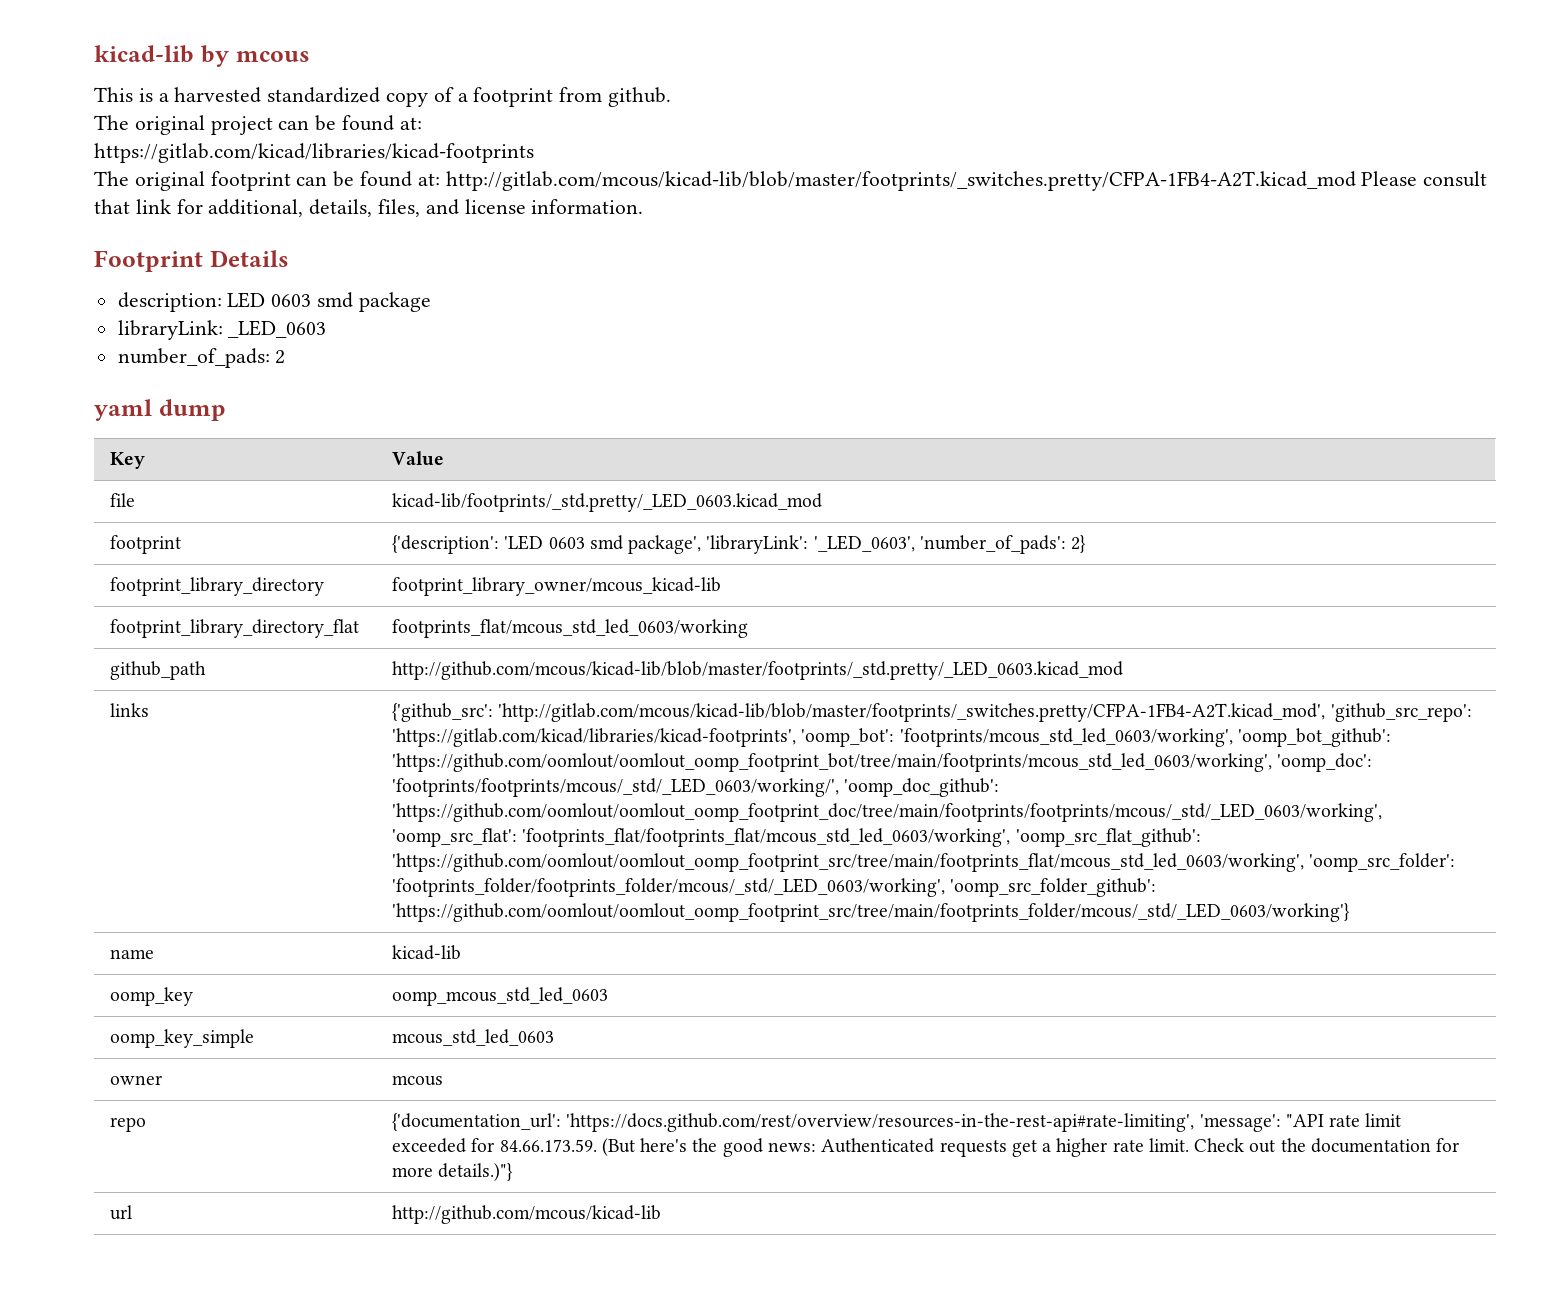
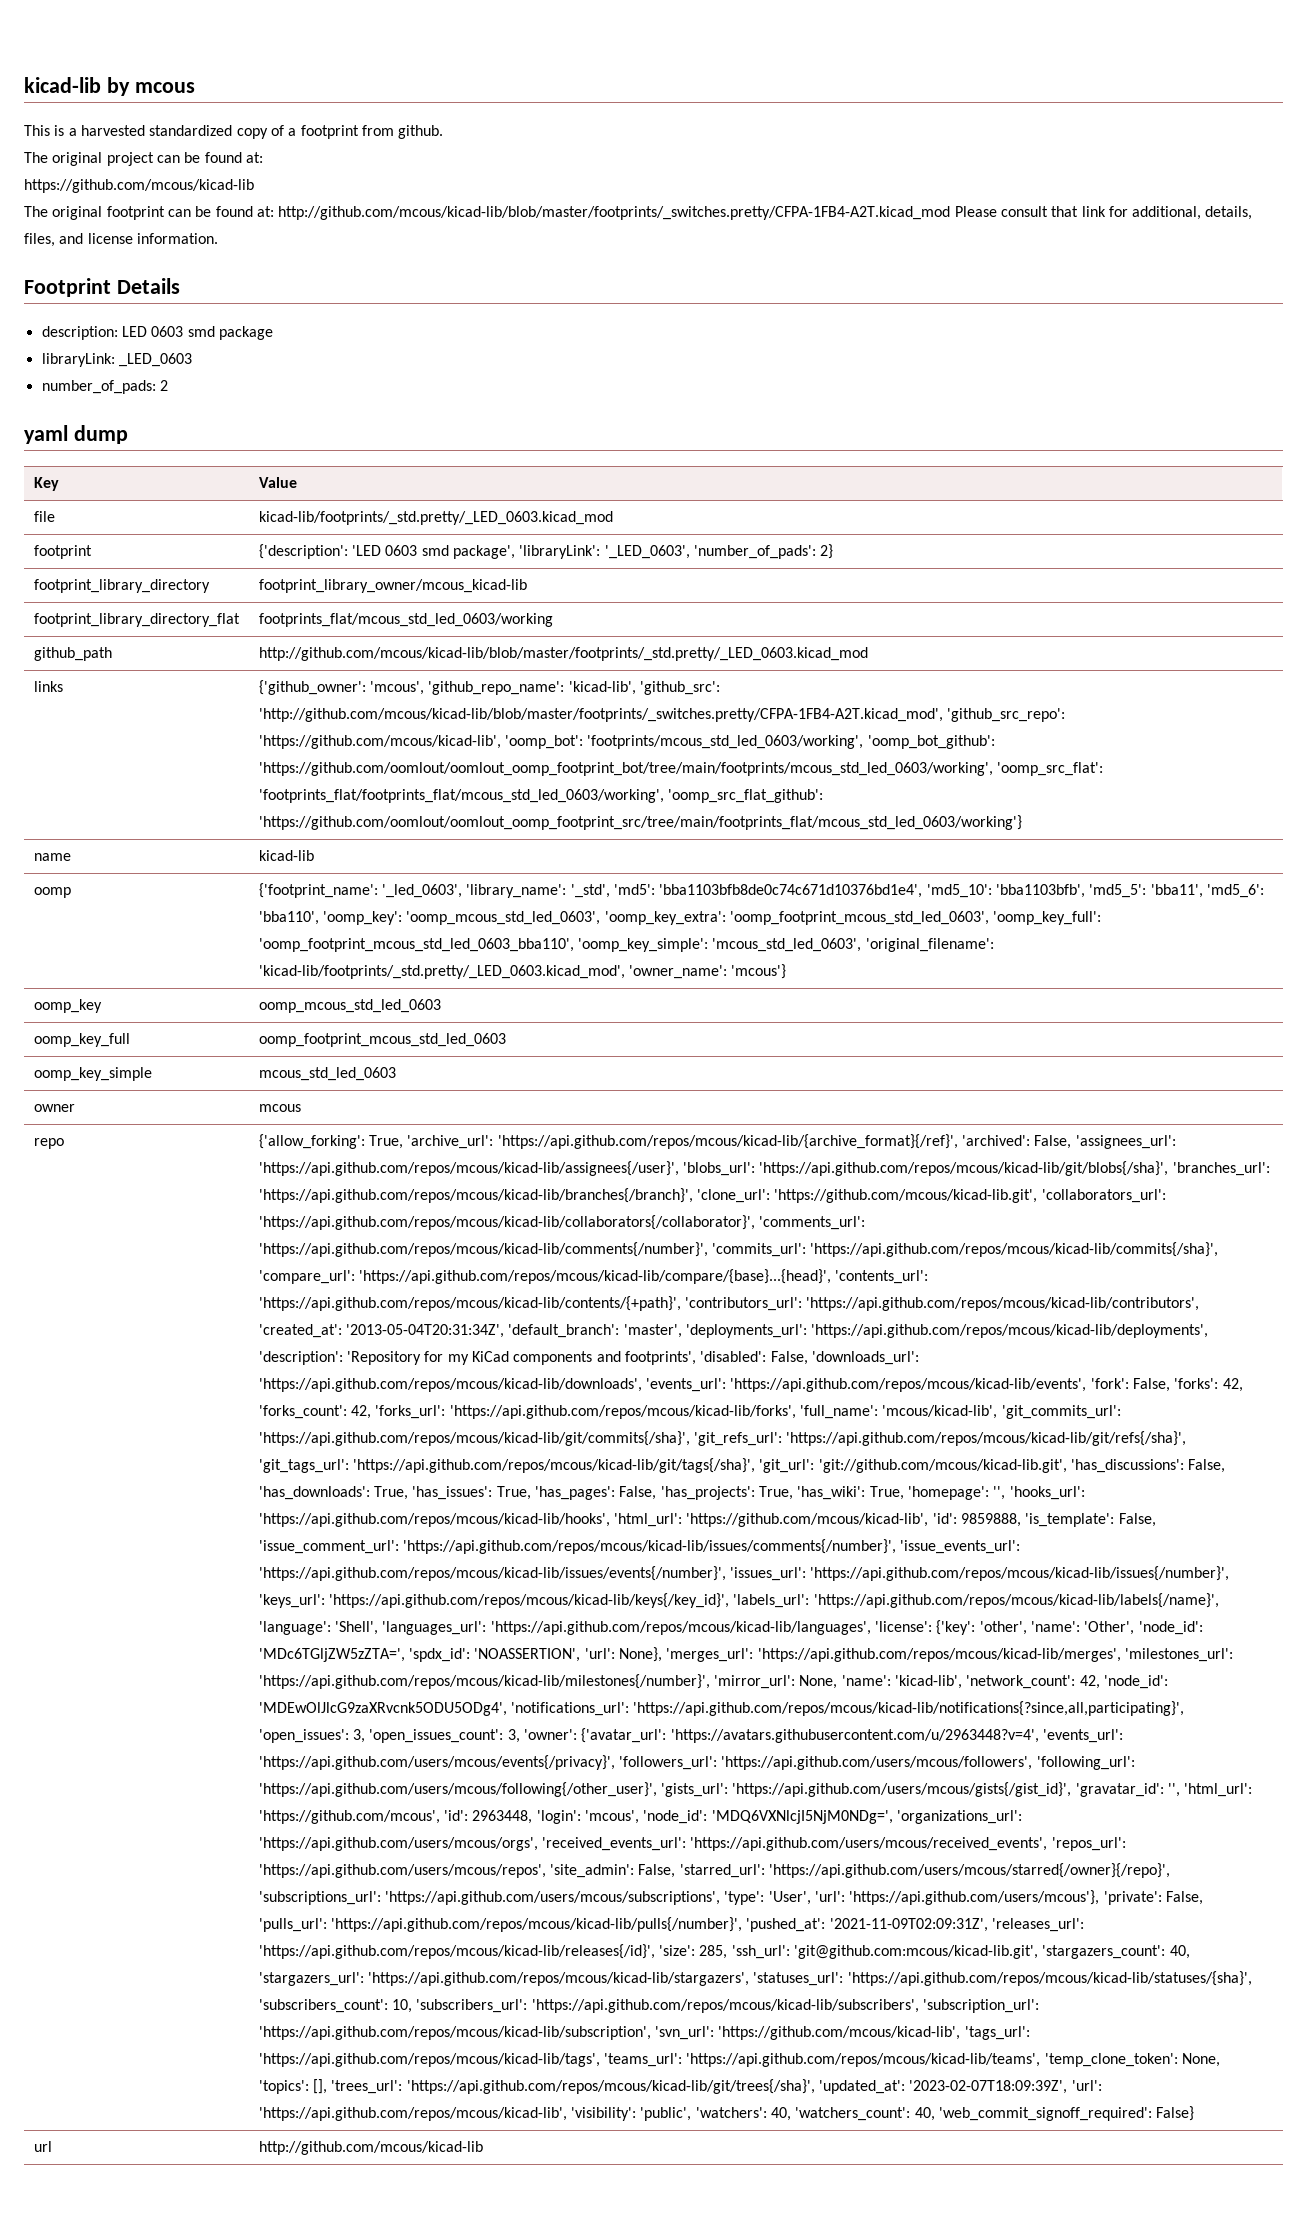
[94,143,534,163] https://gitlab.com/kicad/libraries/kicad-footprints -> [24,179,254,193] https://github.com/mcous/kicad-lib
[445,171,1356,191] http://gitlab.com/mcous/kicad-lib/blob/master/footprints/_switches.pretty/CFPA-1FB4-A2T.kicad_mod -> [278,206,951,220] http://github.com/mcous/kicad-lib/blob/master/footprints/_switches.pretty/CFPA-1FB4-A2T.kicad_mod
[392,703,1472,722] [392,728,1391,747] [392,753,1373,772] [392,778,1000,797] [392,803,1383,822] [392,828,1201,847] [392,853,1456,872] [392,878,1157,897] [392,903,1351,922] [110,949,155,959] [392,945,462,960] {'github_src': 'http://gitlab.com/mcous/kicad-lib/blob/master/footprints/_switches.pretty/CFPA-1FB4-A2T.kicad_mod', 'github_src_repo': 'https://gitlab.com/kicad/libraries/kicad-footprints', 'oomp_bot': 'footprints/mcous_std_led_0603/working', 'oomp_bot_github': 'https://github.com/oomlout/oomlout_oomp_footprint_bot/tree/main/footprints/mcous_std_led_0603/working', 'oomp_doc': 'footprints/footprints/mcous/_std/_LED_0603/working/', 'oomp_doc_github': 'https://github.com/oomlout/oomlout_oomp_footprint_doc/tree/main/footprints/footprints/mcous/_std/_LED_0603/working', 'oomp_src_flat': 'footprints_flat/footprints_flat/mcous_std_led_0603/working', 'oomp_src_flat_github': 'https://github.com/oomlout/oomlout_oomp_footprint_src/tree/main/footprints_flat/mcous_std_led_0603/working', 'oomp_src_folder': 'footprints_folder/footprints_folder/mcous/_std/_LED_0603/working', 'oomp_src_folder_github': 'https://github.com/oomlout/oomlout_oomp_footprint_src/tree/main/footprints_folder/mcous/_std/_LED_0603/working'} // name | kicad-lib -> [258,680,721,695] [258,708,1066,722] [258,735,995,749] [258,762,1104,776] [258,789,824,803] [258,815,1022,830] [33,853,71,861] [258,850,314,861] [33,887,71,898] [258,883,1265,898] [258,911,1102,925] [258,938,994,952] [258,964,787,979] {'github_owner': 'mcous', 'github_repo_name': 'kicad-lib', 'github_src': 'http://github.com/mcous/kicad-lib/blob/master/footprints/_switches.pretty/CFPA-1FB4-A2T.kicad_mod', 'github_src_repo': 'https://github.com/mcous/kicad-lib', 'oomp_bot': 'footprints/mcous_std_led_0603/working', 'oomp_bot_github': 'https://github.com/oomlout/oomlout_oomp_footprint_bot/tree/main/footprints/mcous_std_led_0603/working', 'oomp_src_flat': 'footprints_flat/footprints_flat/mcous_std_led_0603/working', 'oomp_src_flat_github': 'https://github.com/oomlout/oomlout_oomp_footprint_src/tree/main/footprints_flat/mcous_std_led_0603/working'} // name | kicad-lib // oomp | {'footprint_name': '_led_0603', 'library_name': '_std', 'md5': 'bba1103bfb8de0c74c671d10376bd1e4', 'md5_10': 'bba1103bfb', 'md5_5': 'bba11', 'md5_6': 'bba110', 'oomp_key': 'oomp_mcous_std_led_0603', 'oomp_key_extra': 'oomp_footprint_mcous_std_led_0603', 'oomp_key_full': 'oomp_footprint_mcous_std_led_0603_bba110', 'oomp_key_simple': 'mcous_std_led_0603', 'original_filename': 'kicad-lib/footprints/_std.pretty/_LED_0603.kicad_mod', 'owner_name': 'mcous'}
(609, 996) none -> [33,1033,130,1047] [258,1033,506,1047] // oomp_key_full | oomp_footprint_mcous_std_led_0603
[392,1113,1402,1132] [392,1138,1460,1157] [392,1163,514,1181] {'documentation_url': 'https://docs.github.com/rest/overview/resources-in-the-rest-api#rate-limiting', 'message': "API rate limit exceeded for 84.66.173.59. (But here's the good news: Authenticated requests get a higher rate limit. Check out the documentation for more details.)"} -> [258,1134,1176,1149] [258,1161,1270,1176] [258,1188,1166,1203] [258,1215,866,1230] [258,1242,1219,1257] [258,1269,929,1284] [258,1296,1200,1311] [258,1324,1209,1338] [258,1351,920,1365] [258,1378,1243,1392] [258,1405,1121,1419] [258,1431,1187,1446] [258,1458,1226,1473] [258,1486,1085,1500] [258,1513,1156,1527] [258,1539,1021,1554] [258,1566,1230,1581] [258,1593,1219,1608] [258,1620,1203,1635] [258,1647,1234,1662] [258,1674,1169,1689] [258,1701,1185,1716] [258,1728,1124,1743] [258,1755,1135,1770] [258,1782,1253,1797] [258,1810,1023,1824] [258,1837,1126,1851] [258,1863,1171,1878] [258,1890,1204,1905] [258,1917,1085,1932] [258,1944,1190,1959] [258,1971,1252,1986] [258,1999,1040,2013] [258,2026,1030,2040] [258,2053,1221,2067] [258,2079,1102,2094] [258,2106,1195,2121] {'allow_forking': True, 'archive_url': 'https://api.github.com/repos/mcous/kicad-lib/{archive_format}{/ref}', 'archived': False, 'assignees_url': 'https://api.github.com/repos/mcous/kicad-lib/assignees{/user}', 'blobs_url': 'https://api.github.com/repos/mcous/kicad-lib/git/blobs{/sha}', 'branches_url': 'https://api.github.com/repos/mcous/kicad-lib/branches{/branch}', 'clone_url': 'https://github.com/mcous/kicad-lib.git', 'collaborators_url': 'https://api.github.com/repos/mcous/kicad-lib/collaborators{/collaborator}', 'comments_url': 'https://api.github.com/repos/mcous/kicad-lib/comments{/number}', 'commits_url': 'https://api.github.com/repos/mcous/kicad-lib/commits{/sha}', 'compare_url': 'https://api.github.com/repos/mcous/kicad-lib/compare/{base}...{head}', 'contents_url': 'https://api.github.com/repos/mcous/kicad-lib/contents/{+path}', 'contributors_url': 'https://api.github.com/repos/mcous/kicad-lib/contributors', 'created_at': '2013-05-04T20:31:34Z', 'default_branch': 'master', 'deployments_url': 'https://api.github.com/repos/mcous/kicad-lib/deployments', 'description': 'Repository for my KiCad components and footprints', 'disabled': False, 'downloads_url': 'https://api.github.com/repos/mcous/kicad-lib/downloads', 'events_url': 'https://api.github.com/repos/mcous/kicad-lib/events', 'fork': False, 'forks': 42, 'forks_count': 42, 'forks_url': 'https://api.github.com/repos/mcous/kicad-lib/forks', 'full_name': 'mcous/kicad-lib', 'git_commits_url': 'https://api.github.com/repos/mcous/kicad-lib/git/commits{/sha}', 'git_refs_url': 'https://api.github.com/repos/mcous/kicad-lib/git/refs{/sha}', 'git_tags_url': 'https://api.github.com/repos/mcous/kicad-lib/git/tags{/sha}', 'git_url': 'git://github.com/mcous/kicad-lib.git', 'has_discussions': False, 'has_downloads': True, 'has_issues': True, 'has_pages': False, 'has_projects': True, 'has_wiki': True, 'homepage': '', 'hooks_url': 'https://api.github.com/repos/mcous/kicad-lib/hooks', 'html_url': 'https://github.com/mcous/kicad-lib', 'id': 9859888, 'is_template': False, 'issue_comment_url': 'https://api.github.com/repos/mcous/kicad-lib/issues/comments{/number}', 'issue_events_url': 'https://api.github.com/repos/mcous/kicad-lib/issues/events{/number}', 'issues_url': 'https://api.github.com/repos/mcous/kicad-lib/issues{/number}', 'keys_url': 'https://api.github.com/repos/mcous/kicad-lib/keys{/key_id}', 'labels_url': 'https://api.github.com/repos/mcous/kicad-lib/labels{/name}', 'language': 'Shell', 'languages_url': 'https://api.github.com/repos/mcous/kicad-lib/languages', 'license': {'key': 'other', 'name': 'Other', 'node_id': 'MDc6TGljZW5zZTA=', 'spdx_id': 'NOASSERTION', 'url': None}, 'merges_url': 'https://api.github.com/repos/mcous/kicad-lib/merges', 'milestones_url': 'https://api.github.com/repos/mcous/kicad-lib/milestones{/number}', 'mirror_url': None, 'name': 'kicad-lib', 'network_count': 42, 'node_id': 'MDEwOlJlcG9zaXRvcnk5ODU5ODg4', 'notifications_url': 'https://api.github.com/repos/mcous/kicad-lib/notifications{?since,all,participating}', 'open_issues': 3, 'open_issues_count': 3, 'owner': {'avatar_url': 'https://avatars.githubusercontent.com/u/2963448?v=4', 'events_url': 'https://api.github.com/users/mcous/events{/privacy}', 'followers_url': 'https://api.github.com/users/mcous/followers', 'following_url': 'https://api.github.com/users/mcous/following{/other_user}', 'gists_url': 'https://api.github.com/users/mcous/gists{/gist_id}', 'gravatar_id': '', 'html_url': 'https://github.com/mcous', 'id': 2963448, 'login': 'mcous', 'node_id': 'MDQ6VXNlcjI5NjM0NDg=', 'organizations_url': 'https://api.github.com/users/mcous/orgs', 'received_events_url': 'https://api.github.com/users/mcous/received_events', 'repos_url': 'https://api.github.com/users/mcous/repos', 'site_admin': False, 'starred_url': 'https://api.github.com/users/mcous/starred{/owner}{/repo}', 'subscriptions_url': 'https://api.github.com/users/mcous/subscriptions', 'type': 'User', 'url': 'https://api.github.com/users/mcous'}, 'private': False, 'pulls_url': 'https://api.github.com/repos/mcous/kicad-lib/pulls{/number}', 'pushed_at': '2021-11-09T02:09:31Z', 'releases_url': 'https://api.github.com/repos/mcous/kicad-lib/releases{/id}', 'size': 285, 'ssh_url': 'git@github.com:mcous/kicad-lib.git', 'stargazers_count': 40, 'stargazers_url': 'https://api.github.com/repos/mcous/kicad-lib/stargazers', 'statuses_url': 'https://api.github.com/repos/mcous/kicad-lib/statuses/{sha}', 'subscribers_count': 10, 'subscribers_url': 'https://api.github.com/repos/mcous/kicad-lib/subscribers', 'subscription_url': 'https://api.github.com/repos/mcous/kicad-lib/subscription', 'svn_url': 'https://github.com/mcous/kicad-lib', 'tags_url': 'https://api.github.com/repos/mcous/kicad-lib/tags', 'teams_url': 'https://api.github.com/repos/mcous/kicad-lib/teams', 'temp_clone_token': None, 'topics': [], 'trees_url': 'https://api.github.com/repos/mcous/kicad-lib/git/trees{/sha}', 'updated_at': '2023-02-07T18:09:39Z', 'url': 'https://api.github.com/repos/mcous/kicad-lib', 'visibility': 'public', 'watchers': 40, 'watchers_count': 40, 'web_commit_signoff_required': False}

